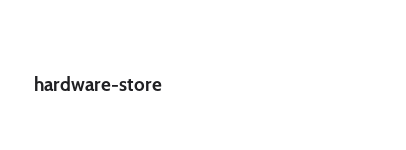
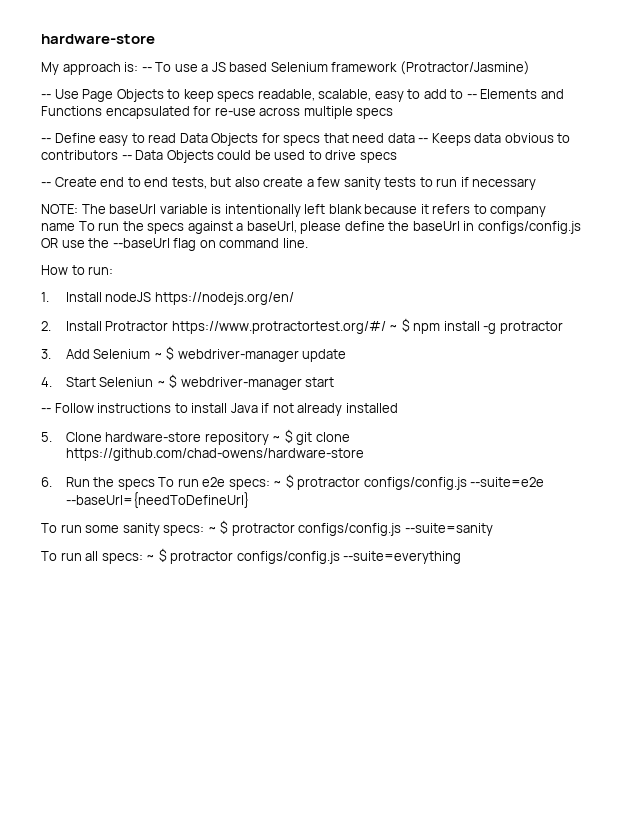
[34,76,162,91] hardware-store -> [41,34,155,44] [41,61,530,75] [41,89,564,102] [41,106,394,119] [41,133,571,146] [41,150,397,163] [41,177,537,190] [41,204,547,217] [41,221,581,234] [41,238,308,251] [41,265,114,275] [41,292,294,305] [41,318,563,334] [41,346,347,362] [41,374,335,390] [41,403,398,416] [41,429,350,445] [65,448,364,461] [41,474,545,490] [65,492,249,508] [41,520,493,536] [41,548,462,564] hardware-store // My approach is: -- To use a JS based Selenium framework (Protractor/Jasmine) // -- Use Page Objects to keep specs readable, scalable, easy to add to -- Elements and Functions encapsulated for re-use across multiple specs // -- Define easy to read Data Objects for specs that need data -- Keeps data obvious to contributors -- Data Objects could be used to drive specs // -- Create end to end tests, but also create a few sanity tests to run if necessary // NOTE: The baseUrl variable is intentionally left blank because it refers to company name To run the specs against a baseUrl, please define the baseUrl in configs/config.js OR use the --baseUrl flag on command line. // How to run: // 1. Install nodeJS https://nodejs.org/en/ // 2. Install Protractor https://www.protractortest.org/#/ ~ $ npm install -g protractor // 3. Add Selenium ~ $ webdriver-manager update // 4. Start Seleniun ~ $ webdriver-manager start // -- Follow instructions to install Java if not already installed // 5. Clone hardware-store repository ~ $ git clone https://github.com/chad-owens/hardware-store // 6. Run the specs To run e2e specs: ~ $ protractor configs/config.js --suite=e2e --baseUrl={needToDefineUrl} // To run some sanity specs: ~ $ protractor configs/config.js --suite=sanity // To run all specs: ~ $ protractor configs/config.js --suite=everything

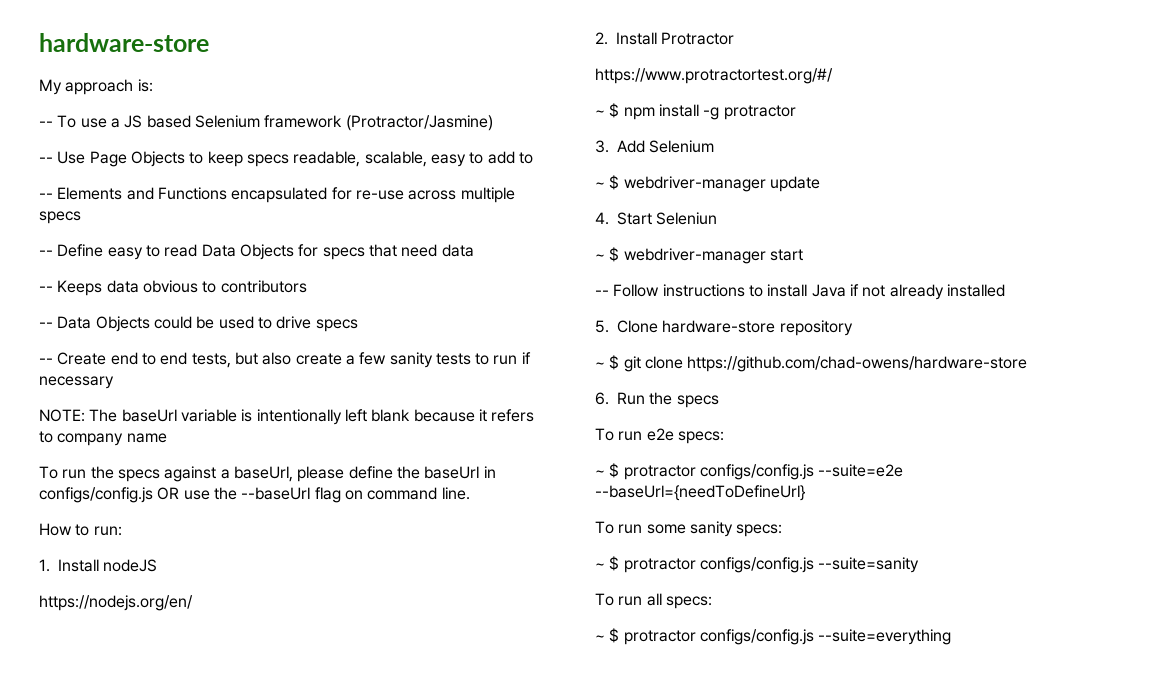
(139, 67) none -> (153, 85) //
(464, 94) none -> (533, 158) //
(415, 138) none -> (474, 250) //
(118, 155) none -> (307, 286) //
(75, 227) none -> (167, 438) //
(152, 297) none -> (158, 565) //
(169, 326) none -> (735, 38) //
(386, 327) none -> (833, 76) //
(151, 354) none -> (715, 146) //
(154, 382) none -> (718, 218) //
(269, 438) none -> (853, 328) //
(155, 484) none -> (719, 401) //
(270, 484) none -> (724, 437) //
(205, 530) none -> (783, 530) //
(143, 558) none -> (712, 602) //

